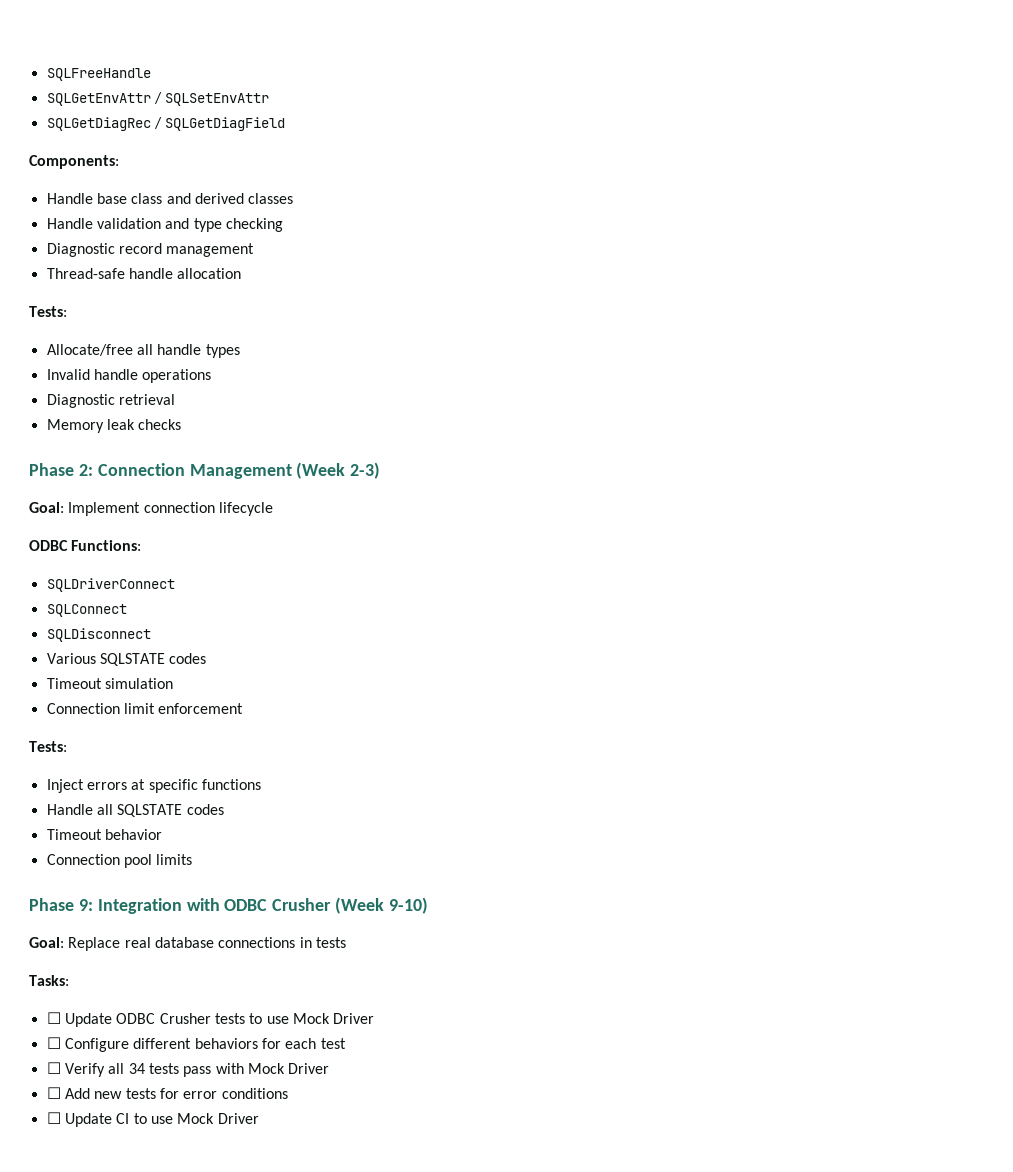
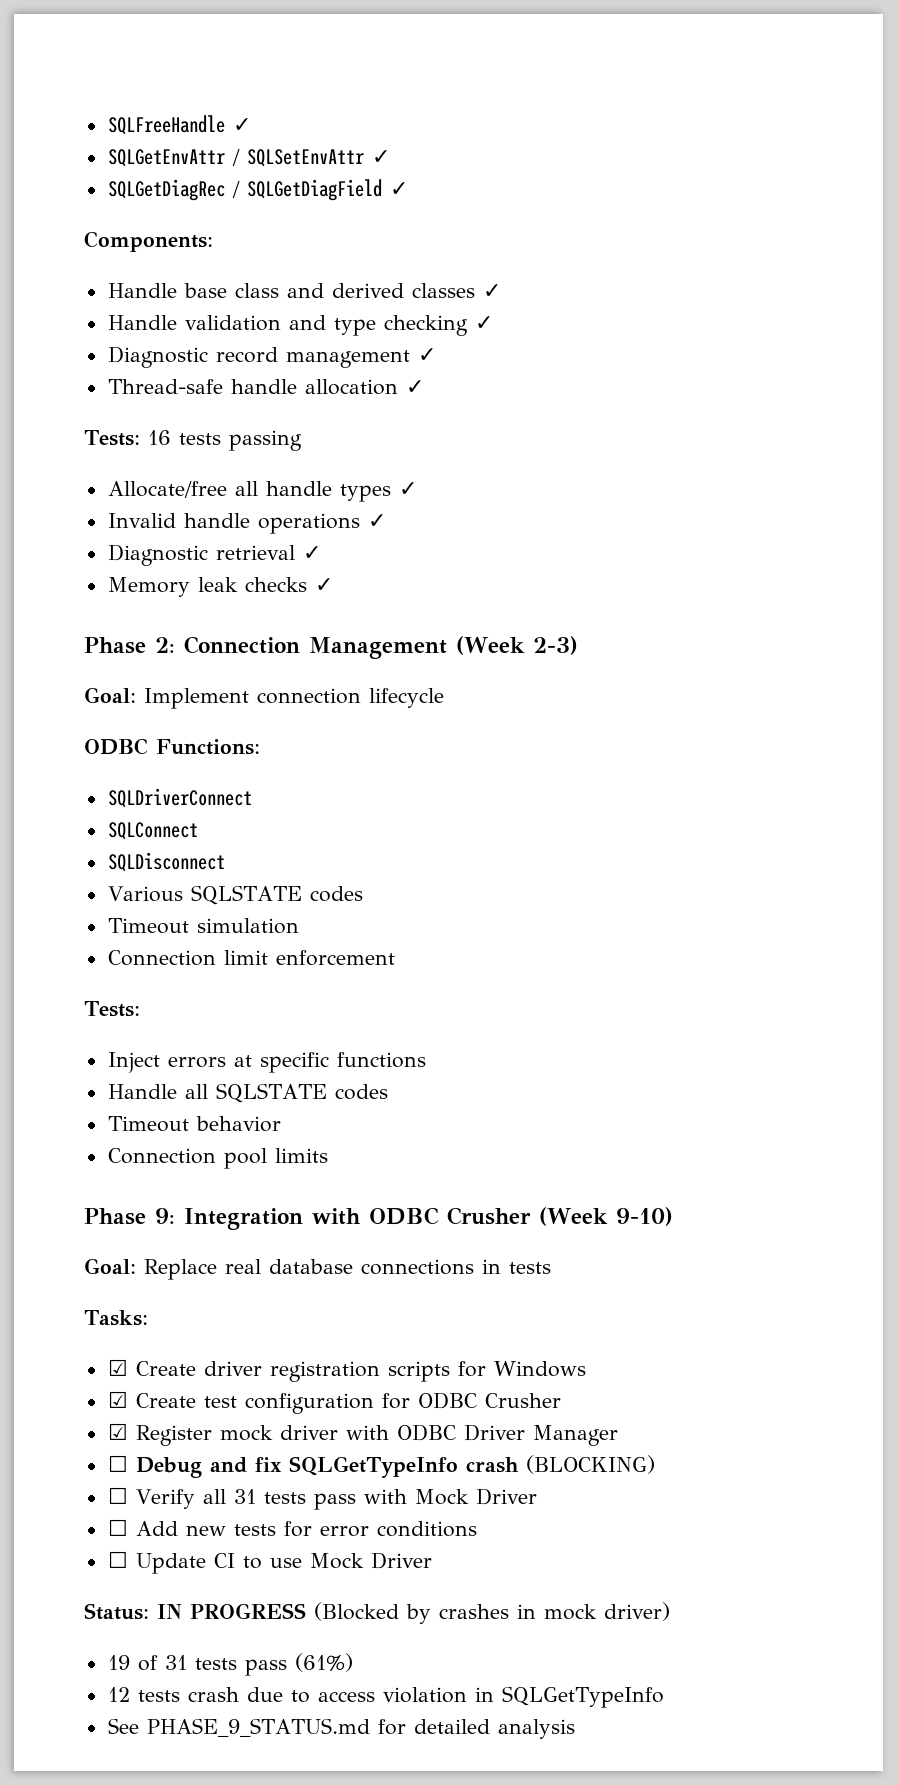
(151, 74) none -> [232,118,251,132] ✓
(270, 99) none -> [371,150,390,164] ✓
(286, 124) none -> [389,182,408,196] ✓
(294, 198) none -> [482,284,501,298] ✓
(283, 225) none -> [474,316,493,330] ✓
(255, 250) none -> [417,348,436,362] ✓
[29,306,67,317] // Tests: -> [405,380,424,394] [84,430,302,451] ✓ // Tests: 16 tests passing
(240, 351) none -> [398,482,417,496] ✓
(212, 376) none -> [367,514,386,528] ✓
(175, 399) none -> [302,546,321,560] ✓
(182, 424) none -> [314,578,333,592] ✓
[46,1012,375,1027] [46,1037,346,1052] ☐ Update ODBC Crusher tests to use Mock Driver // ☐ Configure different behaviors for each test -> [107,1359,586,1382] [107,1391,561,1414] [107,1423,618,1446] [107,1455,655,1478] ☑ Create driver registration scripts for Windows // ☑ Create test configuration for ODBC Crusher // ☑ Register mock driver with ODBC Driver Manager // ☐ Debug and fix SQLGetTypeInfo crash (BLOCKING)
[128,1063,145,1074] 34 -> [233,1489,256,1504] 31
(259, 1118) none -> [84,1602,670,1624] [107,1653,353,1676] [107,1686,664,1708] [107,1718,575,1739] // Status: IN PROGRESS (Blocked by crashes in mock driver) // 19 of 31 tests pass (61%) // 12 tests crash due to access violation in SQLGetTypeInfo // See PHASE_9_STATUS.md for detailed analysis

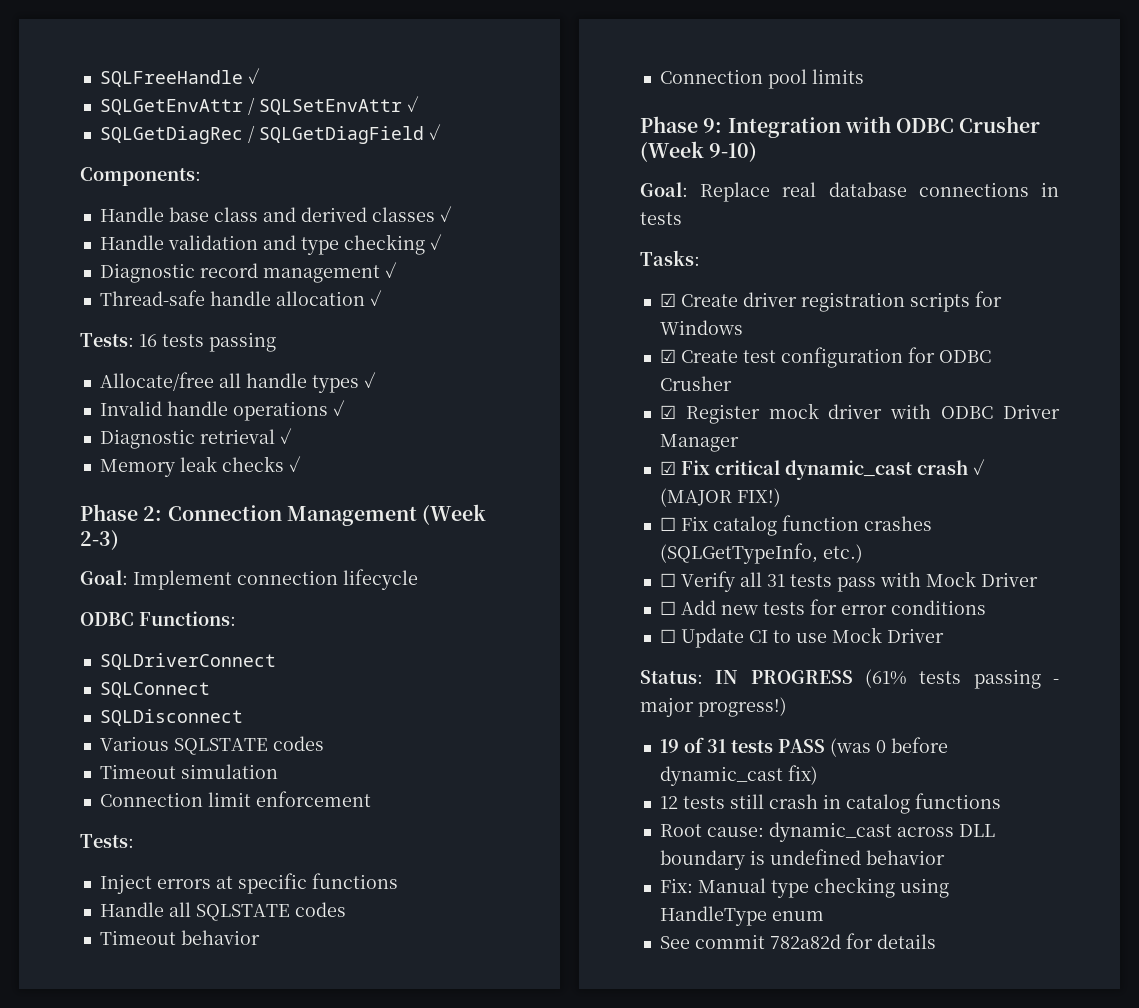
[107,1455,655,1478] ☐ Debug and fix SQLGetTypeInfo crash (BLOCKING) -> [659,459,985,480] [659,488,781,507] [659,515,932,536] [659,543,863,564] ☑ Fix critical dynamic_cast crash ✓ (MAJOR FIX!) // ☐ Fix catalog function crashes (SQLGetTypeInfo, etc.)
[314,1602,670,1624] [107,1653,353,1676] [107,1686,664,1708] [107,1718,575,1739] (Blocked by crashes in mock driver) // 19 of 31 tests pass (61%) // 12 tests crash due to access violation in SQLGetTypeInfo // See PHASE_9_STATUS.md for detailed analysis -> [865,669,1059,689] [640,697,787,717] [659,737,948,757] [659,765,818,786] [659,793,1001,814] [659,822,995,842] [659,849,945,870] [659,877,949,898] [659,906,824,926] [659,933,936,949] (61% tests passing - major progress!) // 19 of 31 tests PASS (was 0 before dynamic_cast fix) // 12 tests still crash in catalog functions // Root cause: dynamic_cast across DLL boundary is undefined behavior // Fix: Manual type checking using HandleType enum // See commit 782a82d for details

